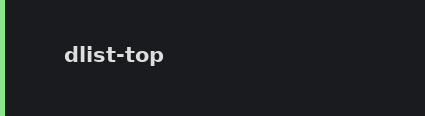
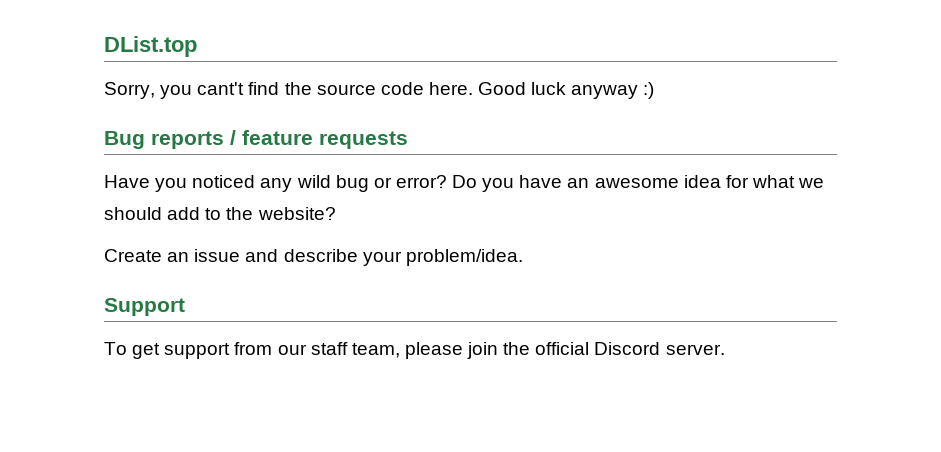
[64,46,164,66] dlist-top -> [104,36,197,57] [104,82,655,99] [104,130,408,149] [104,175,825,192] [104,207,336,220] [104,249,523,266] [104,298,185,316] [104,342,725,359] DList.top // Sorry, you cant't find the source code here. Good luck anyway :) // Bug reports / feature requests // Have you noticed any wild bug or error? Do you have an awesome idea for what we should add to the website? // Create an issue and describe your problem/idea. // Support // To get support from our staff team, please join the official Discord server.

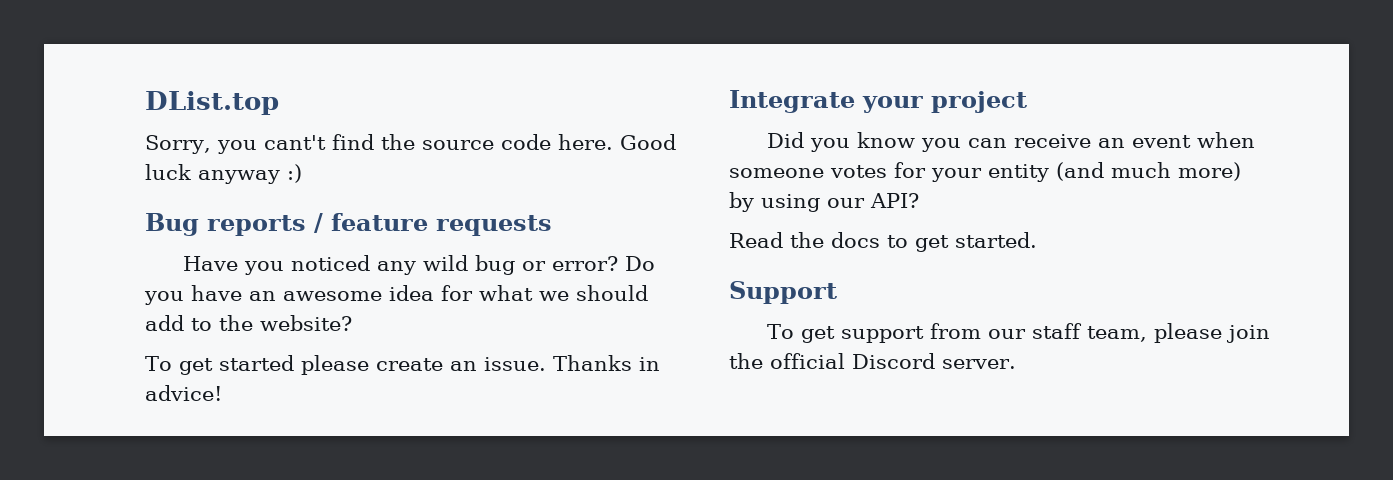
[104,249,523,266] Create an issue and describe your problem/idea. -> [145,355,660,375] [145,385,222,401] [729,90,1027,113] [766,132,1255,152] [729,162,1241,182] [729,192,919,212] [729,232,1037,252] To get started please create an issue. Thanks in advice! // Integrate your project // Did you know you can receive an event when someone votes for your entity (and much more) by using our API? // Read the docs to get started.

